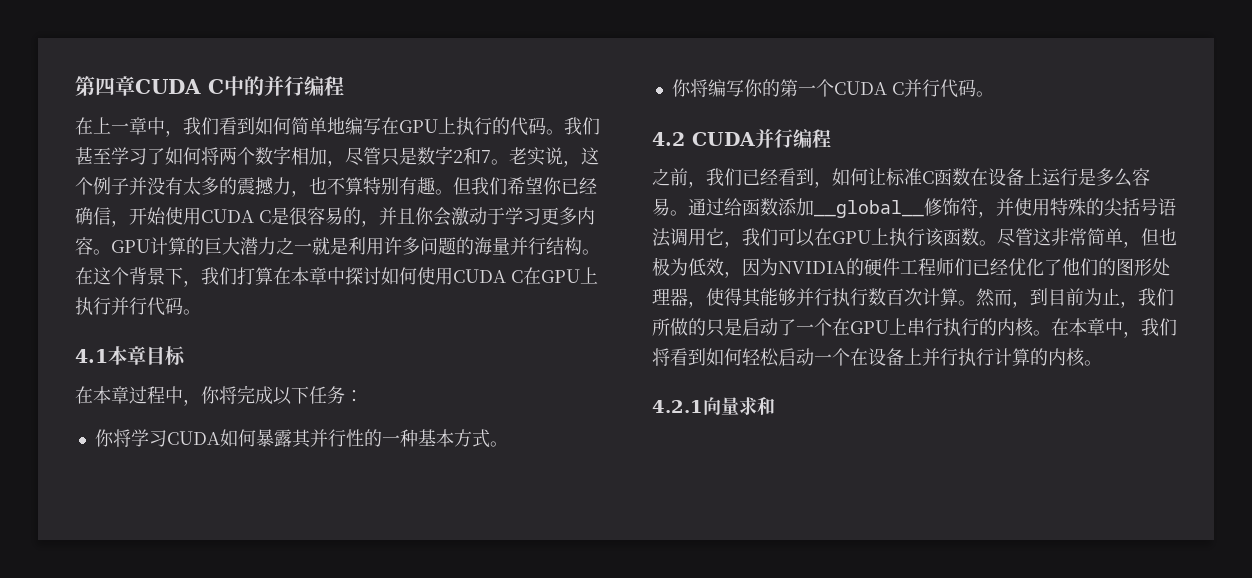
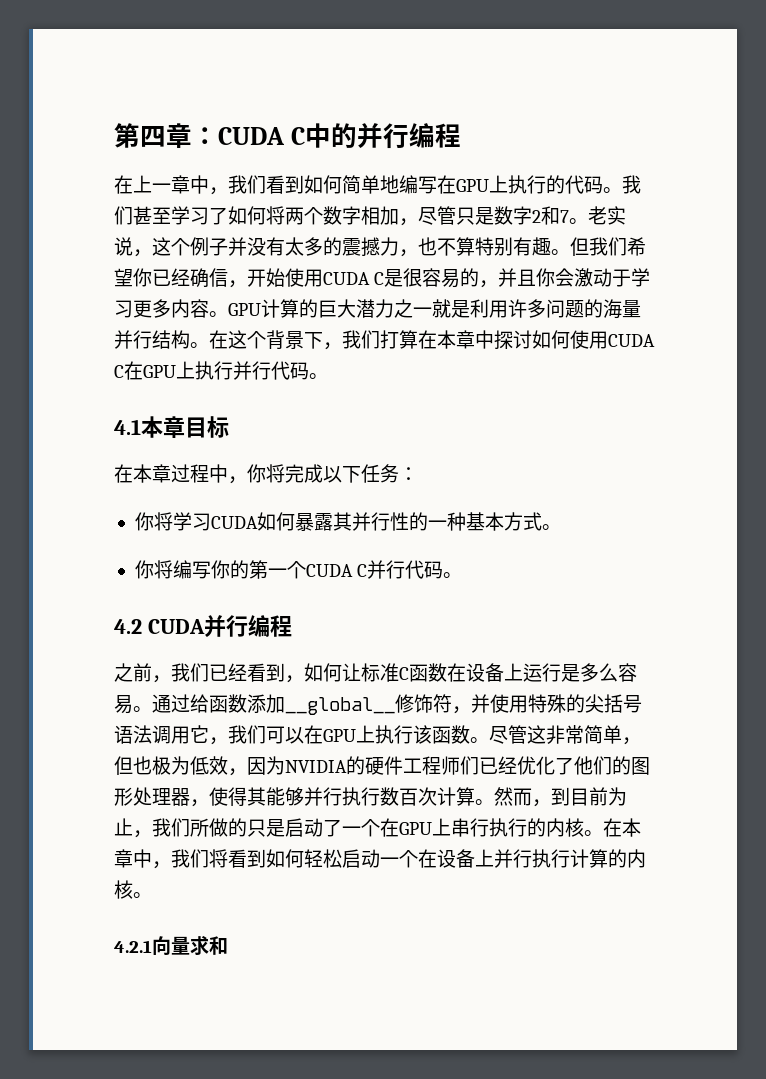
(135, 86) none -> [192,127,218,145] ：

